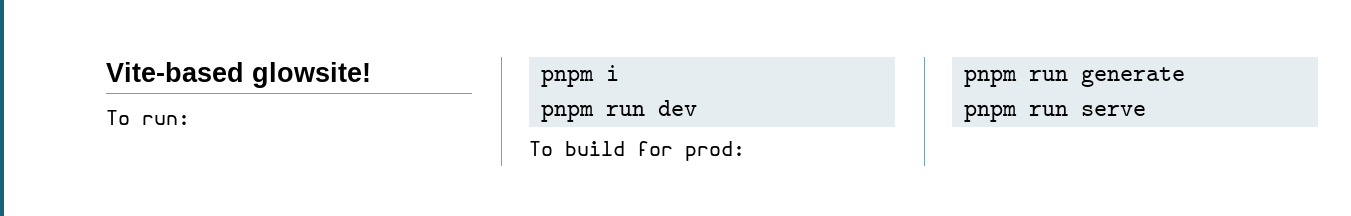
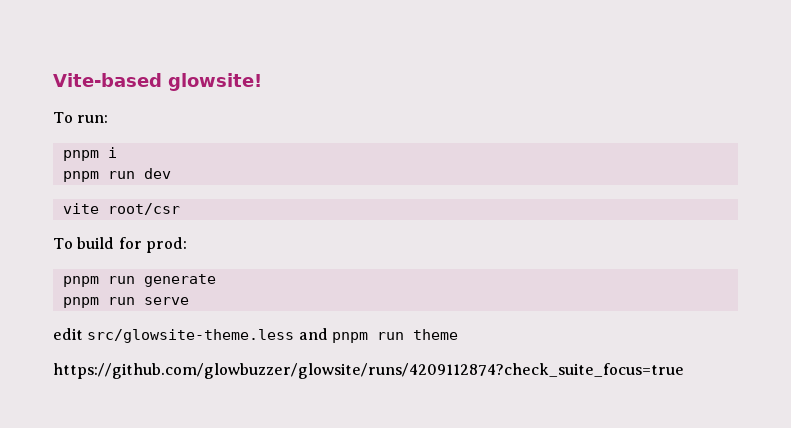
(697, 108) none -> [62,203,180,215] // vite root/csr
(1146, 110) none -> [53,328,458,343] [53,363,684,379] // edit src/glowsite-theme.less and pnpm run theme // https://github.com/glowbuzzer/glowsite/runs/4209112874?check_suite_focus=true

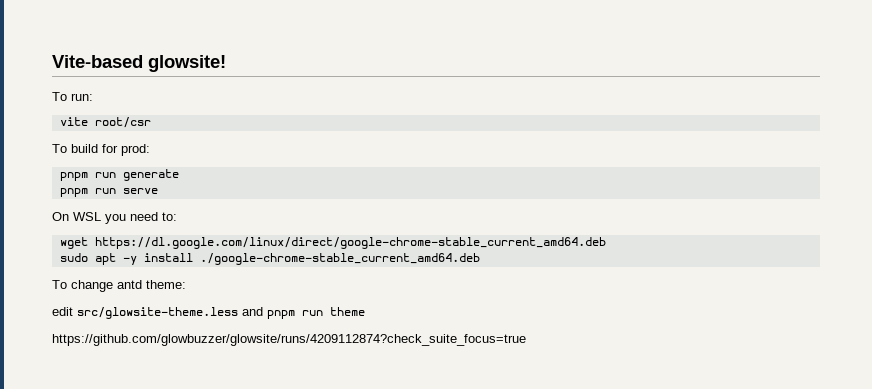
[62,147,117,161] [62,168,171,182] // pnpm i // pnpm run dev -> (93, 97) none
(189, 301) none -> [52,212,177,224] [59,237,606,249] [59,253,480,265] [52,280,186,292] // On WSL you need to: // wget https://dl.google.com/linux/direct/google-chrome-stable_current_amd64.deb // sudo apt -y install ./google-chrome-stable_current_amd64.deb // To change antd theme:

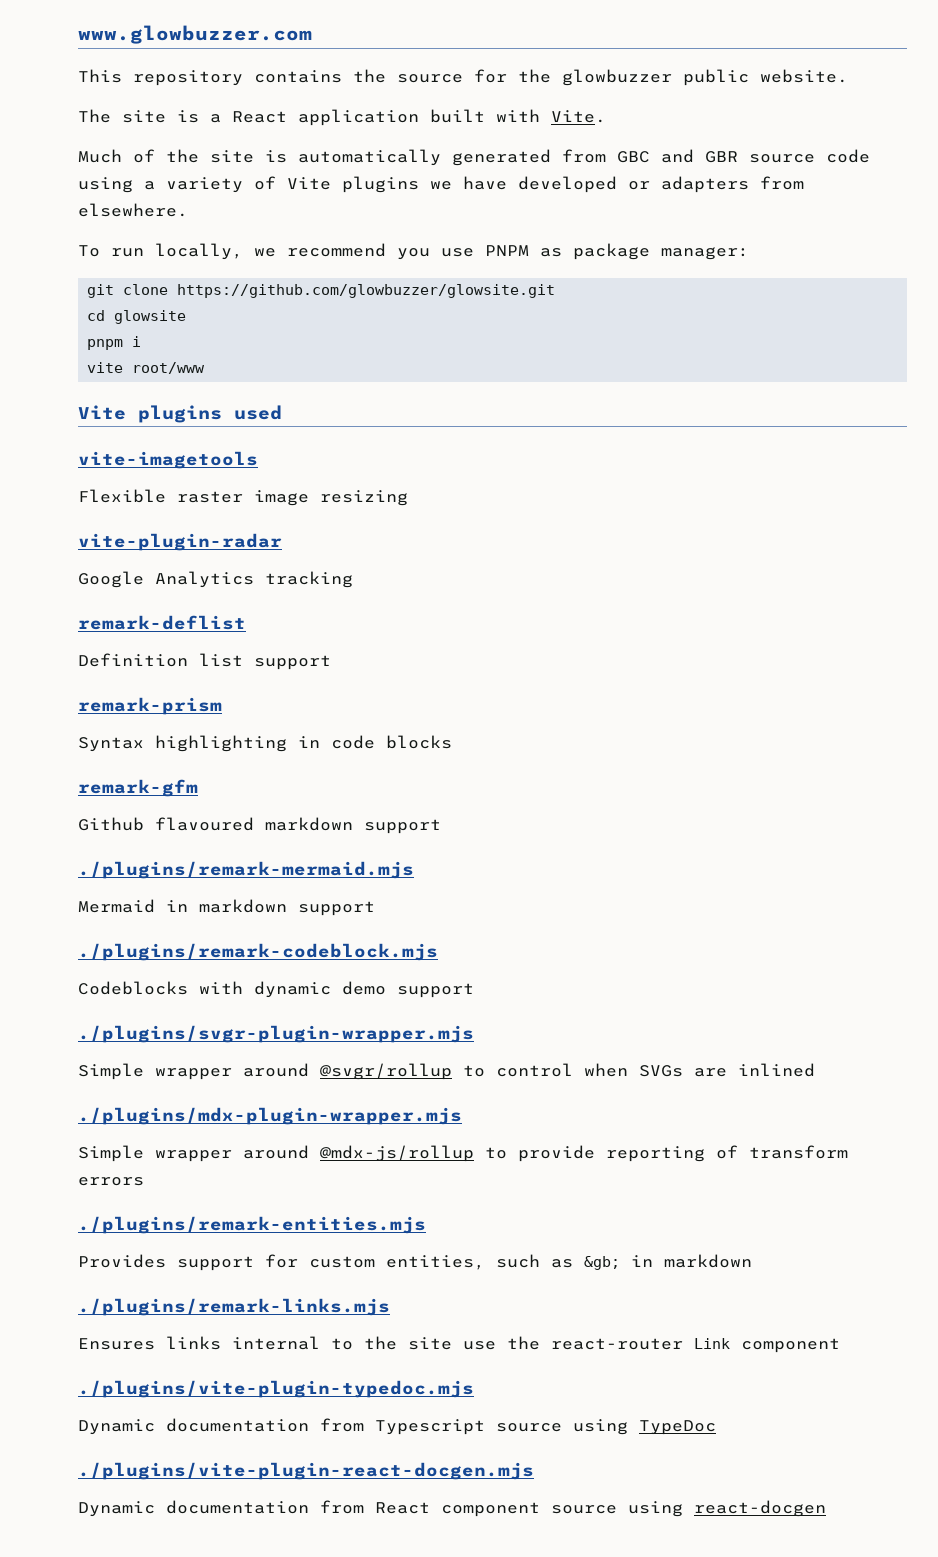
[52,55,226,72] [52,92,93,101] [59,117,151,128] [52,144,150,156] [59,169,179,181] [59,188,158,197] [52,212,177,224] [59,237,606,249] [59,253,480,265] [52,280,186,292] [52,307,365,319] [52,334,526,346] Vite-based glowsite! // To run: // vite root/csr // To build for prod: // pnpm run generate // pnpm run serve // On WSL you need to: // wget https://dl.google.com/linux/direct/google-chrome-stable_current_amd64.deb // sudo apt -y install ./google-chrome-stable_current_amd64.deb // To change antd theme: // edit src/glowsite-theme.less and pnpm run theme // https://github.com/glowbuzzer/glowsite/runs/4209112874?check_suite_focus=true -> [78,25,312,44] [78,69,848,86] [78,109,606,126] [78,149,870,166] [78,176,804,193] [78,203,188,217] [78,243,749,260] [87,284,556,298] [87,310,187,324] [87,336,142,350] [87,362,206,374] [78,405,282,423] [78,451,258,469] [78,489,408,506] [78,533,282,551] [78,571,353,588] [78,615,246,630] [78,653,331,670] [78,697,222,715] [78,735,452,752] [78,779,198,797] [78,817,441,834] [78,861,414,879] [78,899,375,916] [78,943,438,961] [78,981,474,998] [78,1025,474,1043] [78,1063,815,1080] [78,1107,462,1125] [78,1145,848,1162] [78,1177,144,1186] [78,1216,426,1234] [78,1254,752,1271] [78,1298,390,1316] [78,1336,840,1353] [78,1380,474,1398] [78,1418,716,1435] [78,1462,534,1480] [78,1500,826,1517] www.glowbuzzer.com // This repository contains the source for the glowbuzzer public website. // The site is a React application built with Vite. // Much of the site is automatically generated from GBC and GBR source code using a variety of Vite plugins we have developed or adapters from elsewhere. // To run locally, we recommend you use PNPM as package manager: // git clone https://github.com/glowbuzzer/glowsite.git // cd glowsite // pnpm i // vite root/www // Vite plugins used // vite-imagetools // Flexible raster image resizing // vite-plugin-radar // Google Analytics tracking // remark-deflist // Definition list support // remark-prism // Syntax highlighting in code blocks // remark-gfm // Github flavoured markdown support // ./plugins/remark-mermaid.mjs // Mermaid in markdown support // ./plugins/remark-codeblock.mjs // Codeblocks with dynamic demo support // ./plugins/svgr-plugin-wrapper.mjs // Simple wrapper around @svgr/rollup to control when SVGs are inlined // ./plugins/mdx-plugin-wrapper.mjs // Simple wrapper around @mdx-js/rollup to provide reporting of transform errors // ./plugins/remark-entities.mjs // Provides support for custom entities, such as &gb; in markdown // ./plugins/remark-links.mjs // Ensures links internal to the site use the react-router Link component // ./plugins/vite-plugin-typedoc.mjs // Dynamic documentation from Typescript source using TypeDoc // ./plugins/vite-plugin-react-docgen.mjs // Dynamic documentation from React component source using react-docgen

